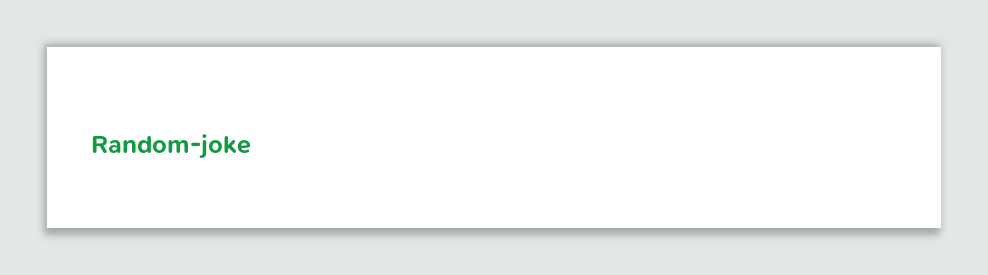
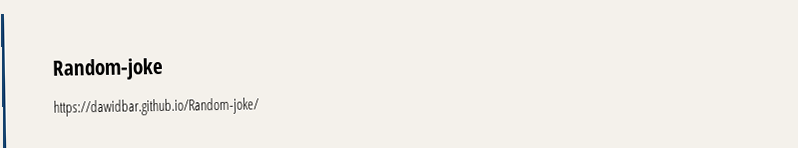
(251, 146) none -> [53,97,259,117] // https://dawidbar.github.io/Random-joke/

